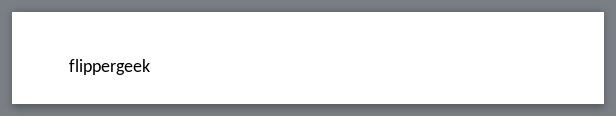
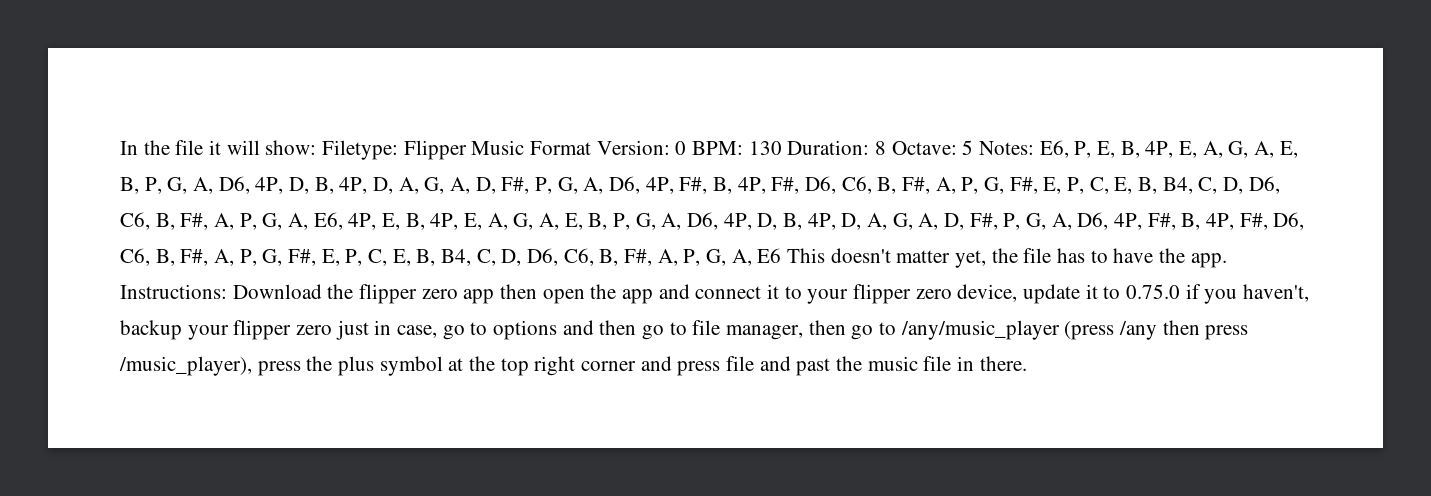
[69,59,150,75] flippergeek -> [120,140,1298,160] [120,176,1280,194] [120,212,1305,230] [120,248,1227,268] [120,284,1310,304] [120,320,1249,340] [119,356,1027,376] In the file it will show: Filetype: Flipper Music Format Version: 0 BPM: 130 Duration: 8 Octave: 5 Notes: E6, P, E, B, 4P, E, A, G, A, E, B, P, G, A, D6, 4P, D, B, 4P, D, A, G, A, D, F#, P, G, A, D6, 4P, F#, B, 4P, F#, D6, C6, B, F#, A, P, G, F#, E, P, C, E, B, B4, C, D, D6, C6, B, F#, A, P, G, A, E6, 4P, E, B, 4P, E, A, G, A, E, B, P, G, A, D6, 4P, D, B, 4P, D, A, G, A, D, F#, P, G, A, D6, 4P, F#, B, 4P, F#, D6, C6, B, F#, A, P, G, F#, E, P, C, E, B, B4, C, D, D6, C6, B, F#, A, P, G, A, E6 This doesn't matter yet, the file has to have the app. Instructions: Download the flipper zero app then open the app and connect it to your flipper zero device, update it to 0.75.0 if you haven't, backup your flipper zero just in case, go to options and then go to file manager, then go to /any/music_player (press /any then press /music_player), press the plus symbol at the top right corner and press file and past the music file in there.

